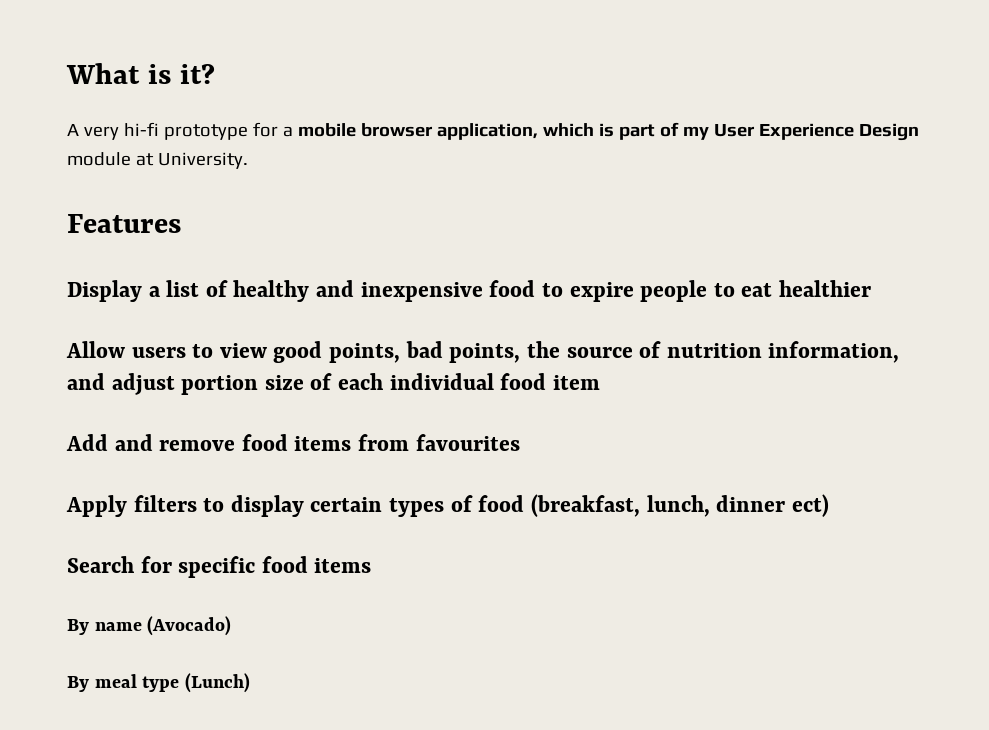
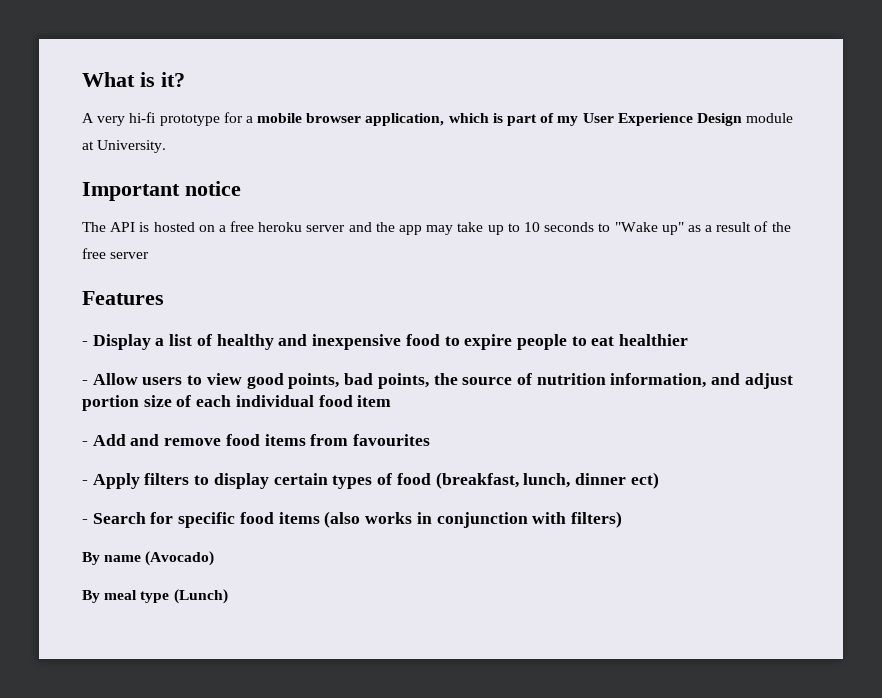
(248, 160) none -> [82,181,241,201] [82,221,791,235] [82,248,150,259] // Important notice // The API is hosted on a free heroku server and the app may take up to 10 seconds to "Wake up" as a result of the free server
(181, 223) none -> [82,341,88,346] -
(871, 288) none -> [82,380,88,385] -
(600, 382) none -> [82,441,88,446] -
(520, 442) none -> [82,480,88,485] -
(829, 505) none -> [82,519,88,524] -
(372, 565) none -> [324,511,622,528] (also works in conjunction with filters)

